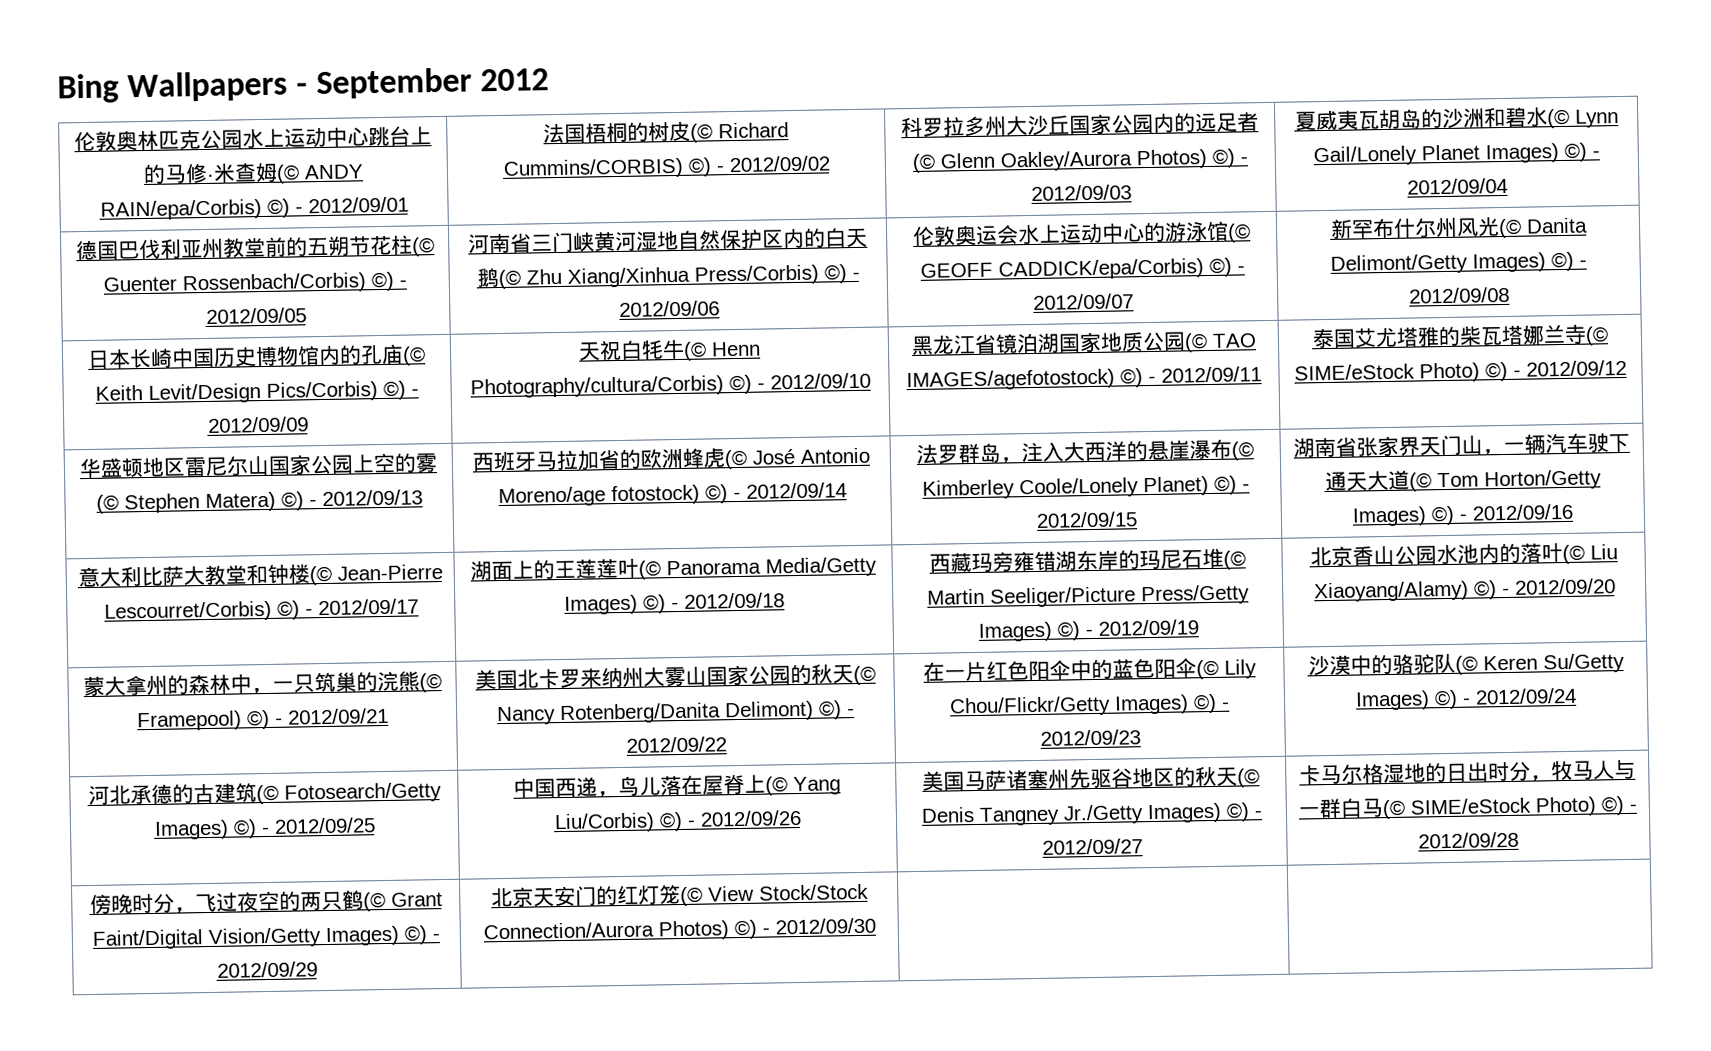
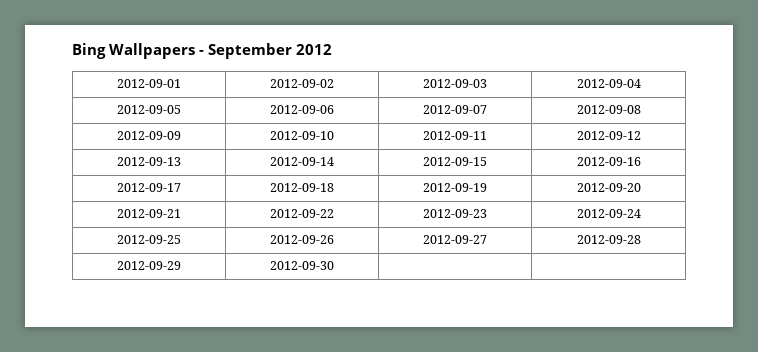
[74,125,432,152] [143,162,364,184] [99,196,409,221] [543,121,789,144] [502,155,830,180] [901,111,1259,138] [912,148,1248,173] [1030,184,1132,201] [1294,106,1619,131] [1313,142,1600,167] [1407,177,1508,195] [75,235,435,261] [103,271,407,295] [205,307,307,324] [468,227,868,254] [476,264,860,290] [618,300,720,317] [912,220,1251,247] [919,257,1245,281] [1032,293,1134,310] [1329,217,1588,239] [1330,251,1587,275] [1409,286,1510,304] [87,343,426,369] [95,380,419,404] [207,416,309,433] [578,339,761,361] [469,372,871,399] [910,331,1257,356] [906,366,1262,392] [1311,324,1609,349] [1294,359,1627,383] [79,452,438,479] [95,489,423,514] [472,447,870,472] [497,482,847,508] [916,438,1254,464] [922,475,1250,500] [1035,511,1138,528] [1293,432,1630,458] [1324,469,1602,492] [1352,503,1573,527] [77,563,443,588] [103,598,419,623] [470,556,877,581] [563,592,785,615] [928,547,1246,574] [927,584,1250,608] [977,619,1199,642] [1309,543,1618,567] [1313,578,1616,603] [82,670,442,697] [137,707,389,732] [474,663,876,690] [497,700,855,726] [625,736,727,753] [922,657,1257,682] [949,693,1230,718] [1039,729,1141,746] [1307,653,1625,676] [1355,687,1577,711] [87,782,442,806] [153,817,376,840] [513,774,841,799] [553,809,802,834] [922,765,1260,791] [920,802,1262,826] [1041,838,1143,855] [1299,759,1636,785] [1298,796,1637,820] [1418,831,1519,849] [89,889,443,915] [92,925,440,950] [216,961,318,978] [490,883,869,908] [482,917,876,941] 伦敦奥林匹克公园水上运动中心跳台上的马修·米查姆(© ANDY RAIN/epa/Corbis) ©) - 2012/09/01 | 法国梧桐的树皮(© Richard Cummins/CORBIS) ©) - 2012/09/02 | 科罗拉多州大沙丘国家公园内的远足者(© Glenn Oakley/Aurora Photos) ©) - 2012/09/03 | 夏威夷瓦胡岛的沙洲和碧水(© Lynn Gail/Lonely Planet Images) ©) - 2012/09/04 // 德国巴伐利亚州教堂前的五朔节花柱(© Guenter Rossenbach/Corbis) ©) - 2012/09/05 | 河南省三门峡黄河湿地自然保护区内的白天鹅(© Zhu Xiang/Xinhua Press/Corbis) ©) - 2012/09/06 | 伦敦奥运会水上运动中心的游泳馆(© GEOFF CADDICK/epa/Corbis) ©) - 2012/09/07 | 新罕布什尔州风光(© Danita Delimont/Getty Images) ©) - 2012/09/08 // 日本长崎中国历史博物馆内的孔庙(© Keith Levit/Design Pics/Corbis) ©) - 2012/09/09 | 天祝白牦牛(© Henn Photography/cultura/Corbis) ©) - 2012/09/10 | 黑龙江省镜泊湖国家地质公园(© TAO IMAGES/agefotostock) ©) - 2012/09/11 | 泰国艾尤塔雅的柴瓦塔娜兰寺(© SIME/eStock Photo) ©) - 2012/09/12 // 华盛顿地区雷尼尔山国家公园上空的雾(© Stephen Matera) ©) - 2012/09/13 | 西班牙马拉加省的欧洲蜂虎(© José Antonio Moreno/age fotostock) ©) - 2012/09/14 | 法罗群岛，注入大西洋的悬崖瀑布(© Kimberley Coole/Lonely Planet) ©) - 2012/09/15 | 湖南省张家界天门山，一辆汽车驶下通天大道(© Tom Horton/Getty Images) ©) - 2012/09/16 // 意大利比萨大教堂和钟楼(© Jean-Pierre Lescourret/Corbis) ©) - 2012/09/17 | 湖面上的王莲莲叶(© Panorama Media/Getty Images) ©) - 2012/09/18 | 西藏玛旁雍错湖东岸的玛尼石堆(© Martin Seeliger/Picture Press/Getty Images) ©) - 2012/09/19 | 北京香山公园水池内的落叶(© Liu Xiaoyang/Alamy) ©) - 2012/09/20 // 蒙大拿州的森林中，一只筑巢的浣熊(© Framepool) ©) - 2012/09/21 | 美国北卡罗来纳州大雾山国家公园的秋天(© Nancy Rotenberg/Danita Delimont) ©) - 2012/09/22 | 在一片红色阳伞中的蓝色阳伞(© Lily Chou/Flickr/Getty Images) ©) - 2012/09/23 | 沙漠中的骆驼队(© Keren Su/Getty Images) ©) - 2012/09/24 // 河北承德的古建筑(© Fotosearch/Getty Images) ©) - 2012/09/25 | 中国西递，鸟儿落在屋脊上(© Yang Liu/Corbis) ©) - 2012/09/26 | 美国马萨诸塞州先驱谷地区的秋天(© Denis Tangney Jr./Getty Images) ©) - 2012/09/27 | 卡马尔格湿地的日出时分，牧马人与一群白马(© SIME/eStock Photo) ©) - 2012/09/28 // 傍晚时分，飞过夜空的两只鹤(© Grant Faint/Digital Vision/Getty Images) ©) - 2012/09/29 | 北京天安门的红灯笼(© View Stock/Stock Connection/Aurora Photos) ©) - 2012/09/30 -> [117,79,181,88] [270,79,334,88] [423,79,487,88] [576,79,641,88] [117,105,181,114] [270,105,334,114] [423,105,487,114] [576,105,641,114] [117,131,181,140] [270,131,334,140] [423,131,487,140] [576,131,641,140] [117,157,181,166] [270,157,334,166] [423,157,487,166] [576,157,641,166] [117,183,181,192] [270,183,334,192] [423,183,487,192] [576,183,641,192] [117,209,181,218] [270,209,334,218] [423,209,487,218] [576,209,641,218] [117,235,181,244] [270,235,334,244] [423,235,487,244] [576,235,641,244] [117,261,181,270] [270,261,334,270] 2012-09-01 | 2012-09-02 | 2012-09-03 | 2012-09-04 // 2012-09-05 | 2012-09-06 | 2012-09-07 | 2012-09-08 // 2012-09-09 | 2012-09-10 | 2012-09-11 | 2012-09-12 // 2012-09-13 | 2012-09-14 | 2012-09-15 | 2012-09-16 // 2012-09-17 | 2012-09-18 | 2012-09-19 | 2012-09-20 // 2012-09-21 | 2012-09-22 | 2012-09-23 | 2012-09-24 // 2012-09-25 | 2012-09-26 | 2012-09-27 | 2012-09-28 // 2012-09-29 | 2012-09-30

